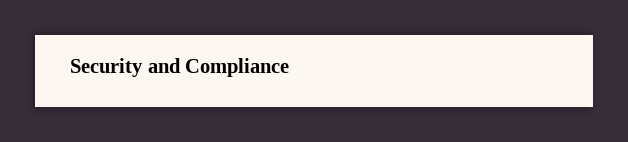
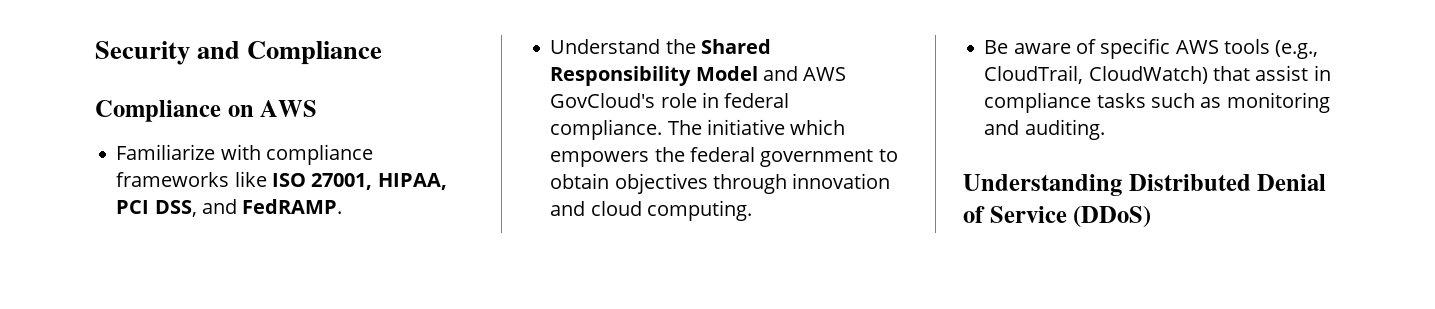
(290, 67) none -> [95,100,318,122] [116,144,373,165] [116,171,447,190] [116,199,343,217] [550,39,771,54] [550,66,847,86] [550,92,790,108] [550,119,846,140] [550,147,898,167] [550,173,891,194] [550,200,752,221] [984,38,1319,59] [984,65,1331,84] [984,92,1330,113] [984,119,1105,140] [963,174,1327,196] [963,206,1152,228] // Compliance on AWS // Familiarize with compliance frameworks like ISO 27001, HIPAA, PCI DSS, and FedRAMP. // Understand the Shared Responsibility Model and AWS GovCloud's role in federal compliance. The initiative which empowers the federal government to obtain objectives through innovation and cloud computing. // Be aware of specific AWS tools (e.g., CloudTrail, CloudWatch) that assist in compliance tasks such as monitoring and auditing. // Understanding Distributed Denial of Service (DDoS)

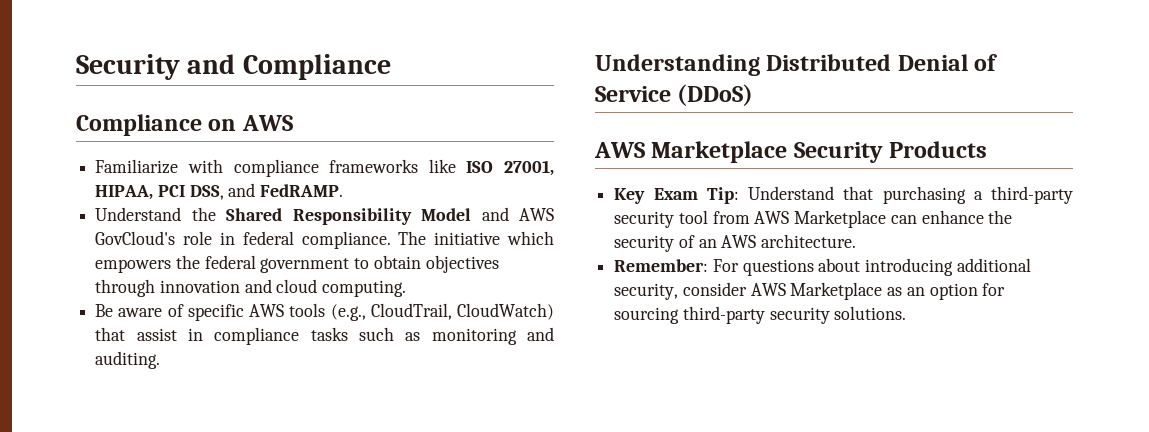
(1152, 217) none -> [594,141,988,163] [614,186,1073,204] [614,210,1013,228] [614,234,857,252] [614,258,1031,276] [614,282,1006,300] [614,306,907,324] // AWS Marketplace Security Products // Key Exam Tip: Understand that purchasing a third-party security tool from AWS Marketplace can enhance the security of an AWS architecture. // Remember: For questions about introducing additional security, consider AWS Marketplace as an option for sourcing third-party security solutions.

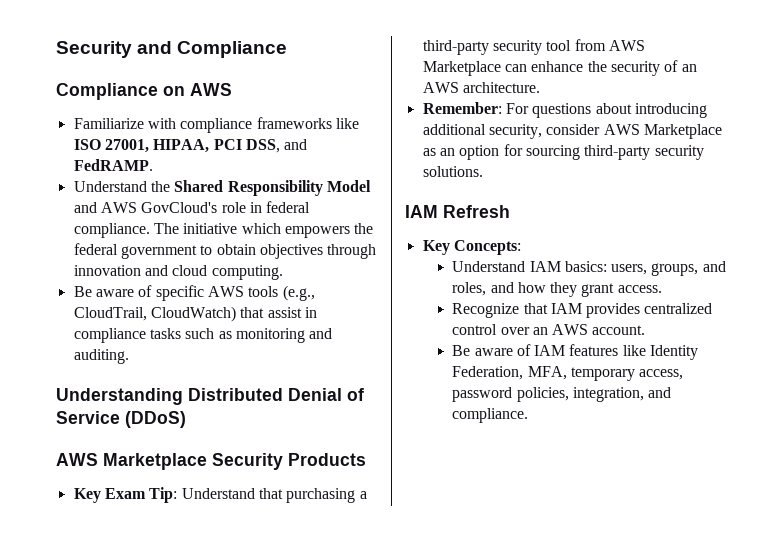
(907, 313) none -> [405,205,510,218] [422,240,521,255] [452,261,726,276] [452,282,662,297] [452,303,713,318] [452,324,646,335] [452,344,699,360] [452,366,684,381] [452,387,672,402] [452,408,529,423] // IAM Refresh // Key Concepts: // Understand IAM basics: users, groups, and roles, and how they grant access. // Recognize that IAM provides centralized control over an AWS account. // Be aware of IAM features like Identity Federation, MFA, temporary access, password policies, integration, and compliance.

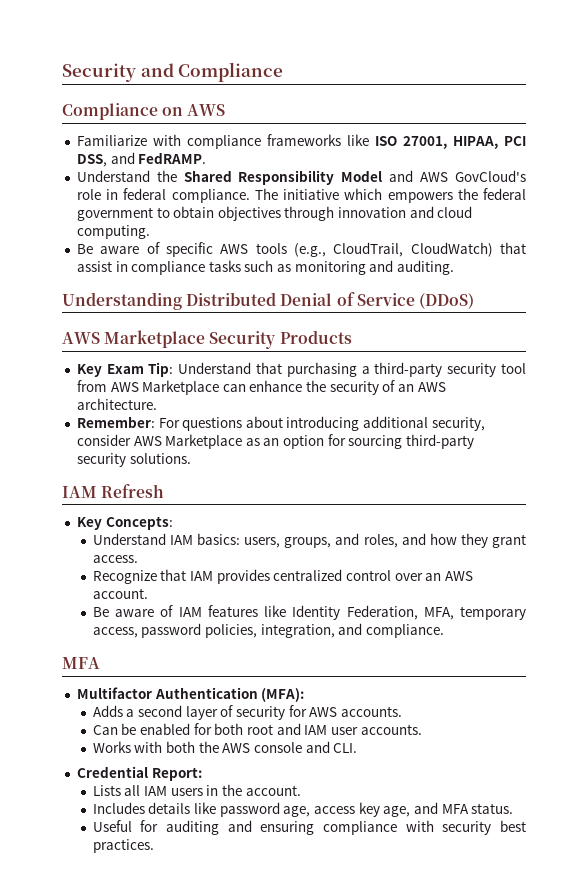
(529, 415) none -> [62,657,100,669] [76,687,305,702] [92,705,402,720] [92,723,422,735] [92,741,358,753] [76,766,202,781] [92,784,301,796] [92,802,514,817] [92,820,526,835] [92,839,154,853] // MFA // Multifactor Authentication (MFA): // Adds a second layer of security for AWS accounts. // Can be enabled for both root and IAM user accounts. // Works with both the AWS console and CLI. // Credential Report: // Lists all IAM users in the account. // Includes details like password age, access key age, and MFA status. // Useful for auditing and ensuring compliance with security best practices.

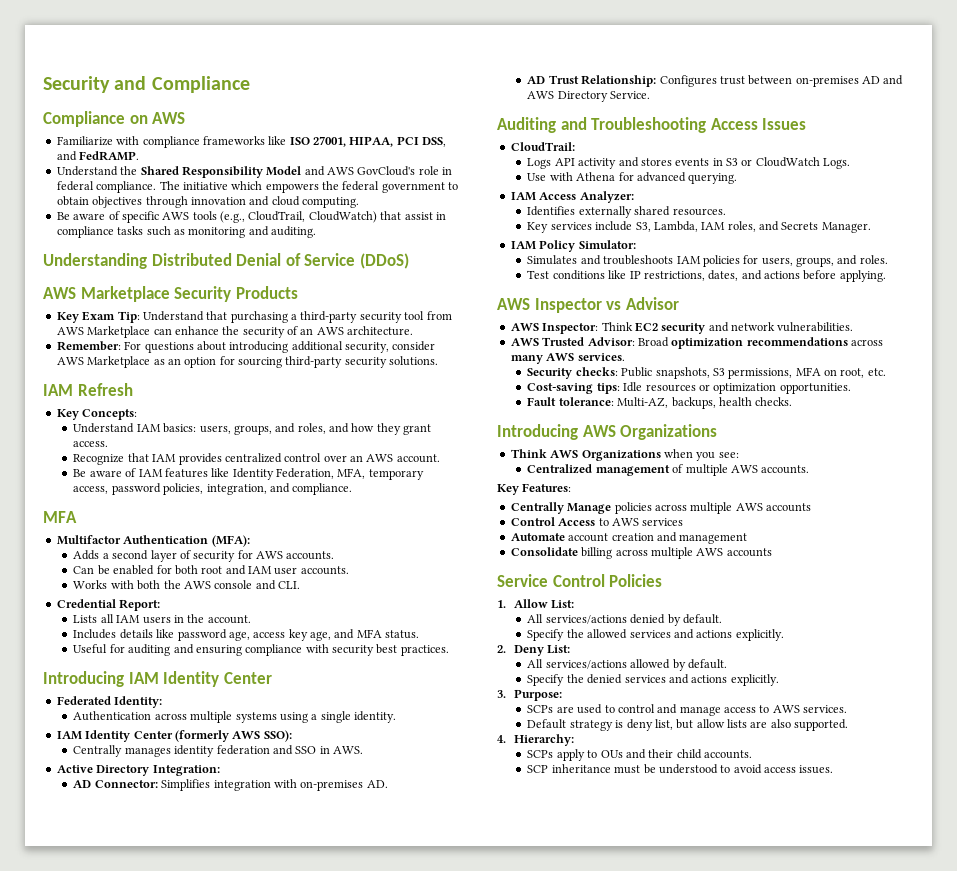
(154, 846) none -> [43,671,272,687] [56,696,163,708] [73,711,396,723] [56,730,292,742] [73,745,363,757] [56,765,220,776] [73,779,388,791] [527,75,904,87] [527,91,651,102] [497,117,807,133] [510,142,575,151] [527,157,851,169] [527,172,738,184] [510,191,634,203] [527,206,726,218] [527,221,871,233] [510,240,636,252] [527,255,888,267] [527,270,886,282] [497,297,679,313] [510,322,854,334] [510,337,883,349] [510,353,625,364] [527,367,886,379] [527,382,851,394] [527,397,793,409] [497,424,718,440] [510,449,739,461] [527,464,810,476] [497,483,572,495] [510,502,811,514] [510,517,684,526] [510,532,748,544] [510,547,772,559] [497,574,663,587] [497,599,574,609] [527,614,722,626] [527,629,784,641] [497,645,570,656] [527,659,727,671] [527,674,779,686] [497,689,562,701] [527,704,848,716] [527,719,849,731] [497,734,574,746] [527,749,752,761] [527,764,834,774] // Introducing IAM Identity Center // Federated Identity: // Authentication across multiple systems using a single identity. // IAM Identity Center (formerly AWS SSO): // Centrally manages identity federation and SSO in AWS. // Active Directory Integration: // AD Connector: Simplifies integration with on-premises AD. // AD Trust Relationship: Configures trust between on-premises AD and AWS Directory Service. // Auditing and Troubleshooting Access Issues // CloudTrail: // Logs API activity and stores events in S3 or CloudWatch Logs. // Use with Athena for advanced querying. // IAM Access Analyzer: // Identifies externally shared resources. // Key services include S3, Lambda, IAM roles, and Secrets Manager. // IAM Policy Simulator: // Simulates and troubleshoots IAM policies for users, groups, and roles. // Test conditions like IP restrictions, dates, and actions before applying. // AWS Inspector vs Advisor // AWS Inspector: Think EC2 security and network vulnerabilities. // AWS Trusted Advisor: Broad optimization recommendations across many AWS services. // Security checks: Public snapshots, S3 permissions, MFA on root, etc. // Cost-saving tips: Idle resources or optimization opportunities. // Fault tolerance: Multi-AZ, backups, health checks. // Introducing AWS Organizations // Think AWS Organizations when you see: // Centralized management of multiple AWS accounts. // Key Features: // Centrally Manage policies across multiple AWS accounts // Control Access to AWS services // Automate account creation and management // Consolidate billing across multiple AWS accounts // Service Control Policies // 1. Allow List: // All services/actions denied by default. // Specify the allowed services and actions explicitly. // 2. Deny List: // All services/actions allowed by default. // Specify the denied services and actions explicitly. // 3. Purpose: // SCPs are used to control and manage access to AWS services. // Default strategy is deny list, but allow lists are also supported. // 4. Hierarchy: // SCPs apply to OUs and their child accounts. // SCP inheritance must be understood to avoid access issues.

